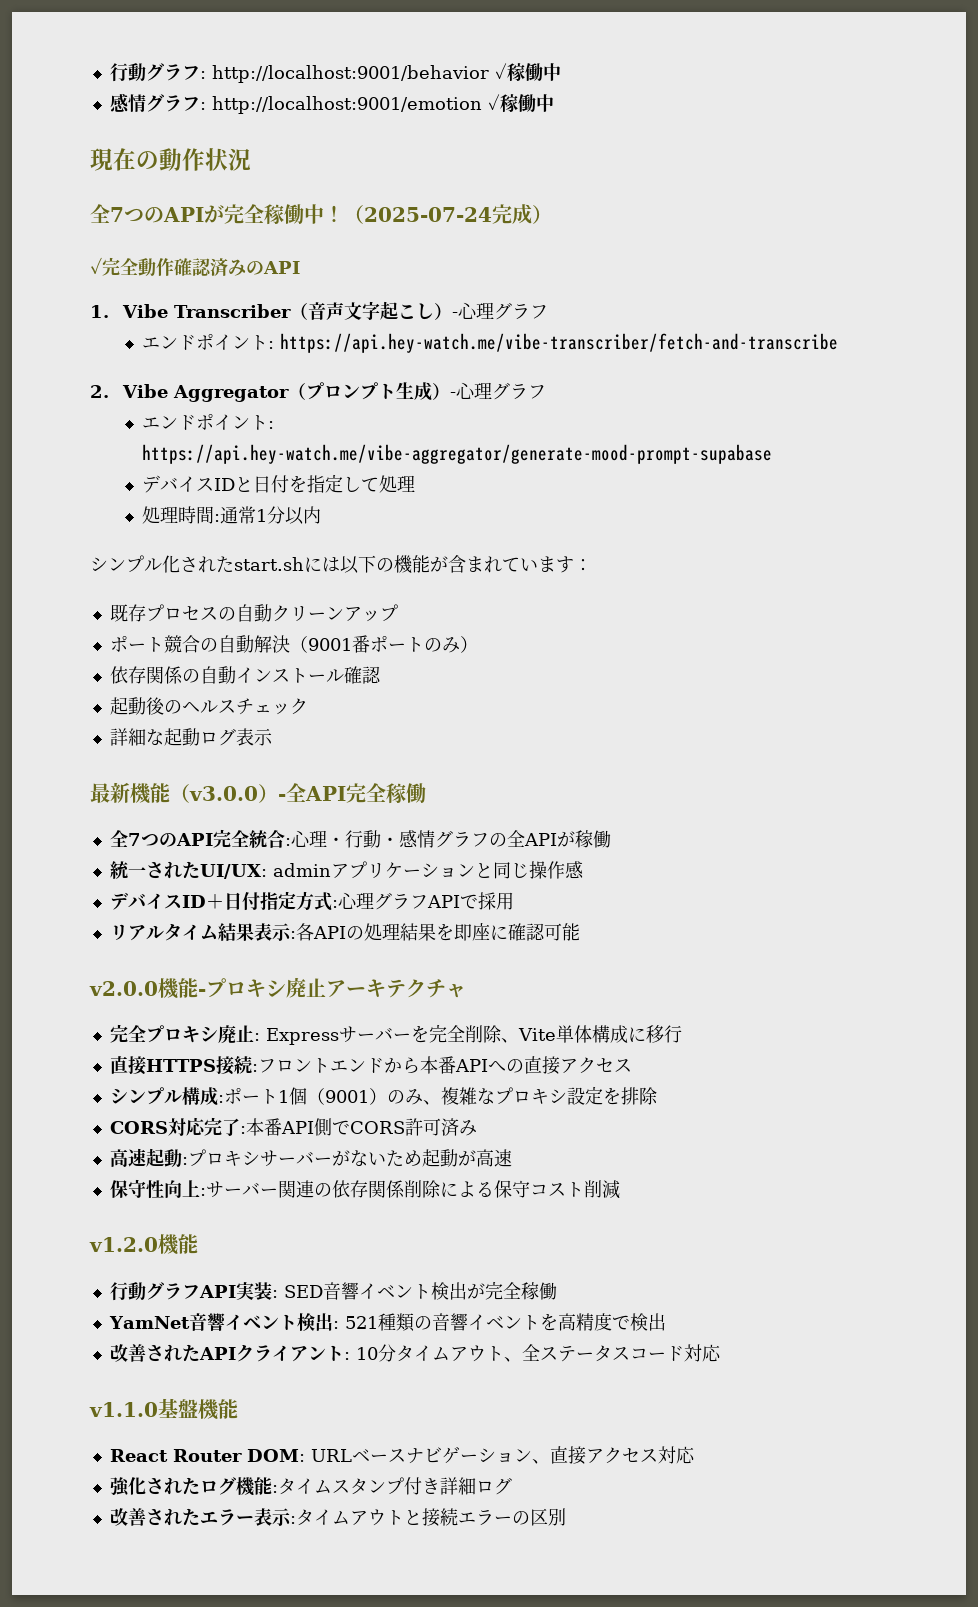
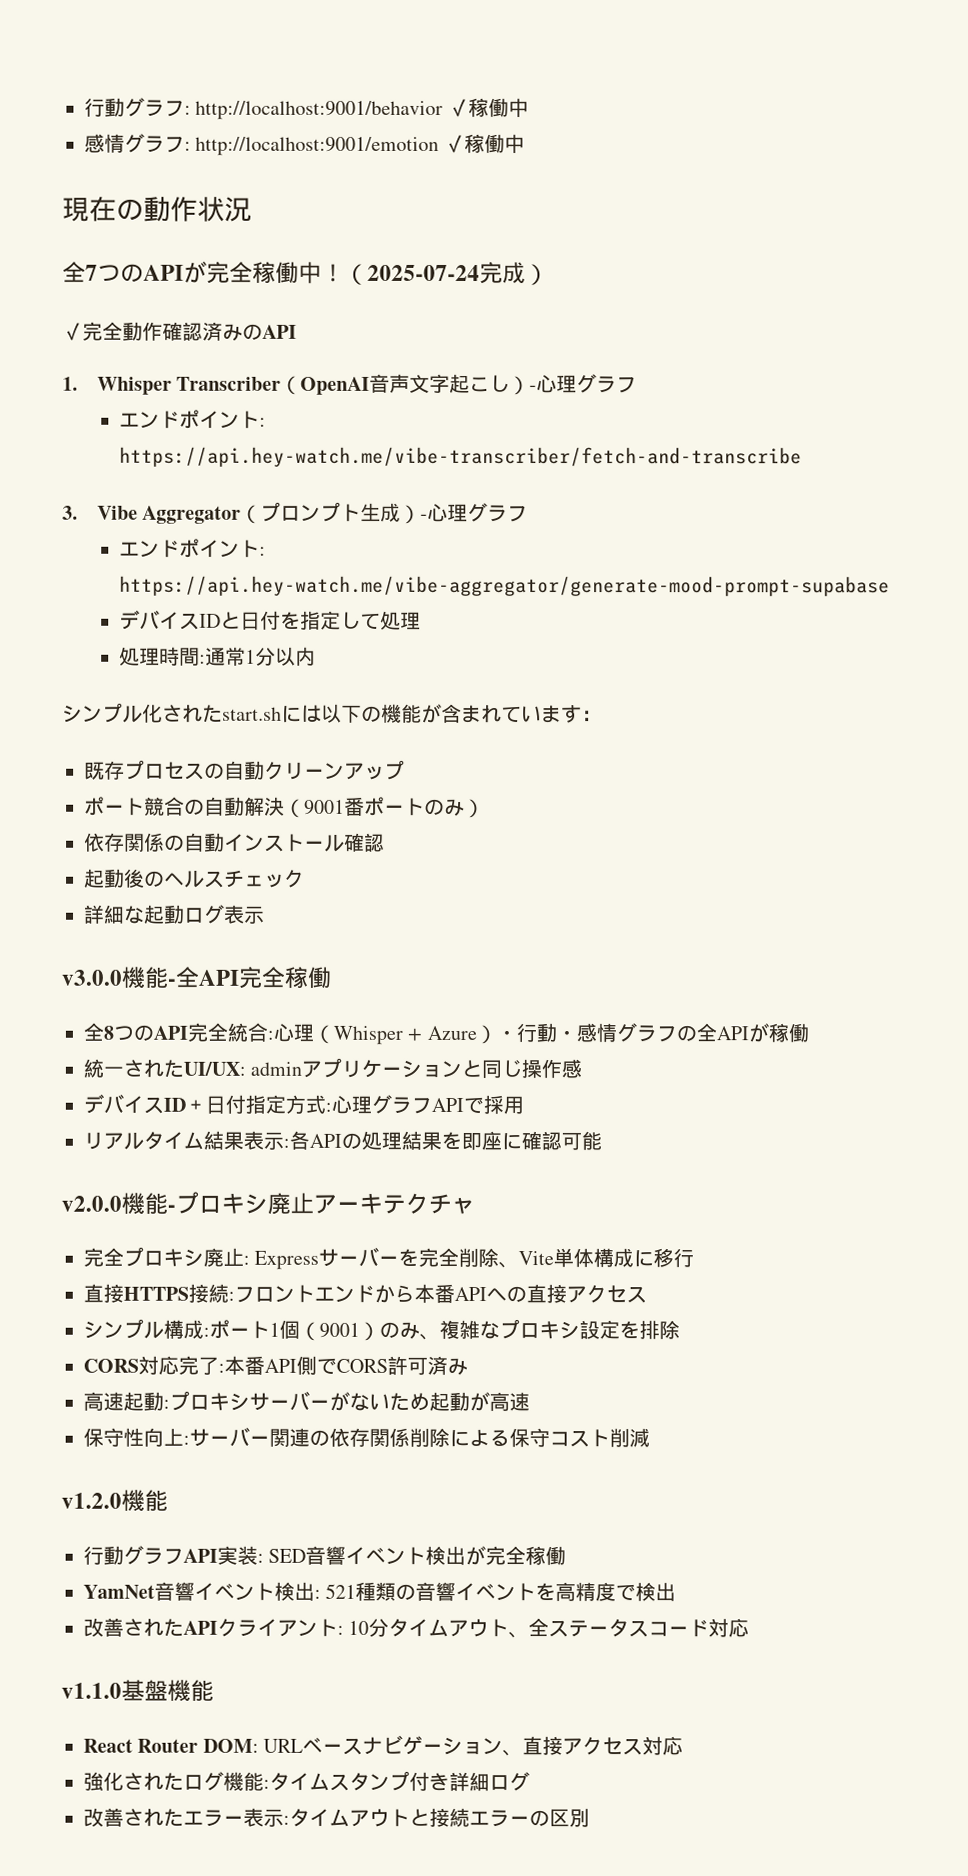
[121,302,309,320] Vibe Transcriber（ -> [97,375,371,395] Whisper Transcriber（OpenAI
[90,385,109,398] 2. -> [62,505,78,520] 3.
[90,782,278,804] 最新機能（v3.0.0） -> [61,966,168,989] v3.0.0機能
[127,833,141,846] 7 -> [103,1025,114,1040] 8
(327, 838) none -> [313,1024,497,1045] （Whisper + Azure）

